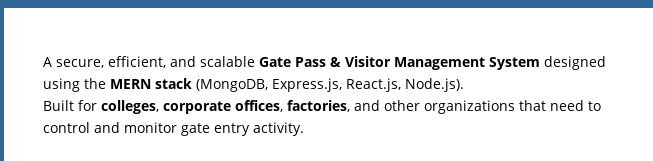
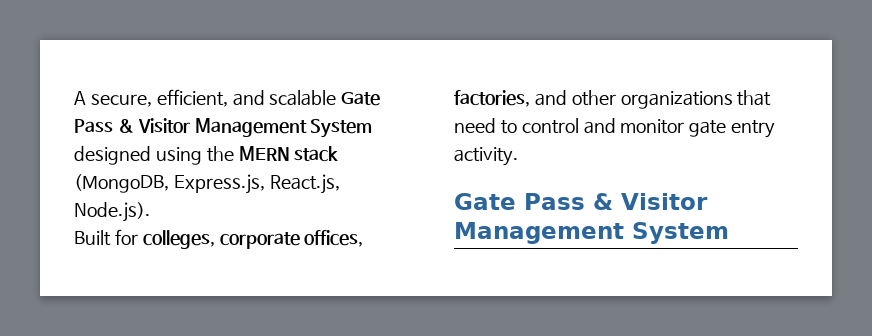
(304, 129) none -> [454,193,708,210] [454,222,729,244] // Gate Pass & Visitor Management System

